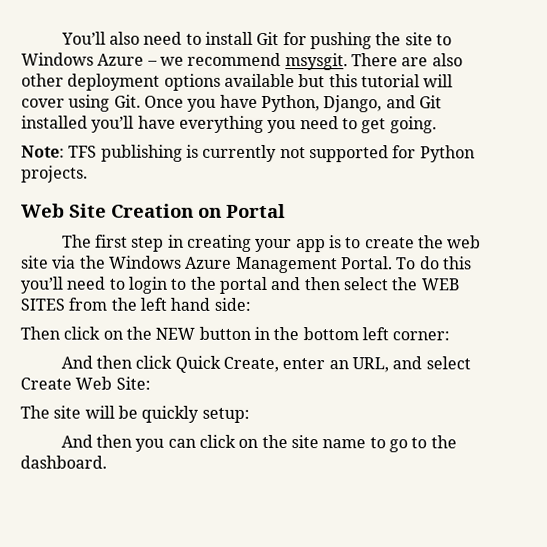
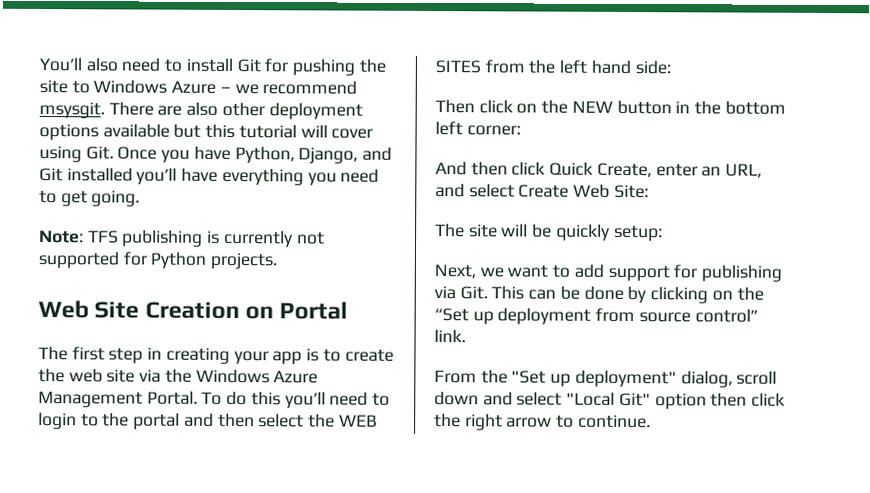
[60,434,457,453] [20,455,107,469] And then you can click on the site name to go to the dashboard. -> [434,263,783,282] [434,285,764,304] [434,307,759,325] [434,328,466,343] [434,369,778,388] [434,390,786,410] [434,412,651,431] Next, we want to add support for publishing via Git. This can be done by clicking on the “Set up deployment from source control” link. // From the "Set up deployment" dialog, scroll down and select "Local Git" option then click the right arrow to continue.

